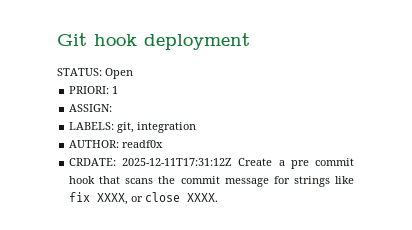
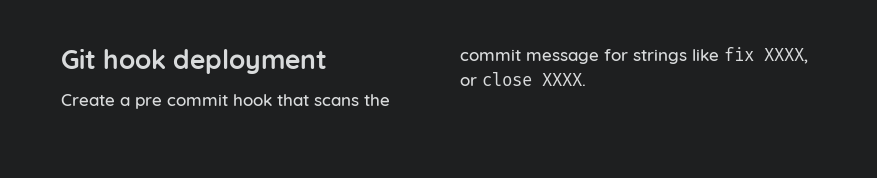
[57,68,133,79] [69,86,119,94] [69,104,113,112] [69,122,197,133] [69,140,164,148] [69,158,233,166] STATUS: Open // PRIORI: 1 // ASSIGN: // LABELS: git, integration // AUTHOR: readf0x // CRDATE: 2025-12-11T17:31:12Z -> (328, 61) none

